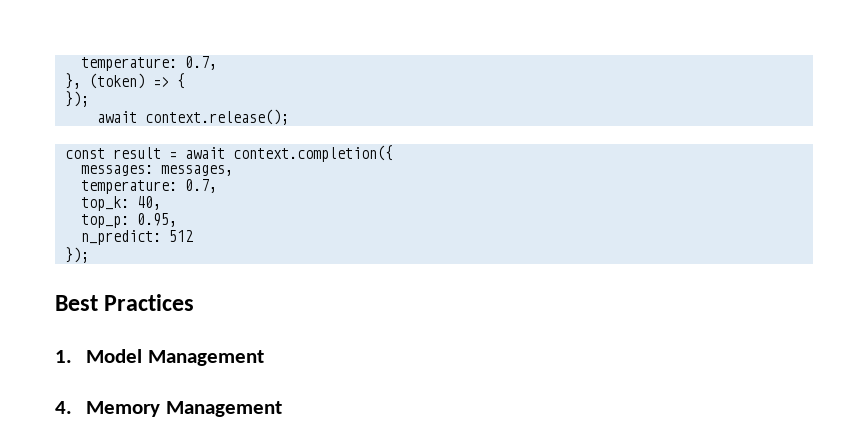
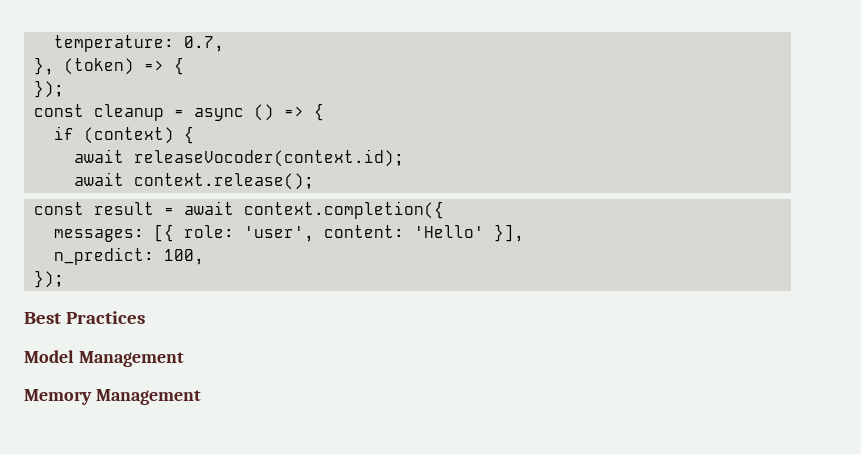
(89, 99) none -> [33,103,324,121] [53,126,194,144] [73,149,404,167] // const cleanup = async () => { // if (context) { // await releaseVocoder(context.id);
[160,165,233,176] [80,179,217,194] [80,196,161,211] [80,213,177,228] messages, // temperature: 0.7, // top_k: 40, // top_p: 0.95, -> [153,224,524,242] [{ role: 'user', content: 'Hello' }],
[168,230,193,242] 512 -> [163,249,204,265] 100,
[55,350,72,363] 1. -> (145, 317) none
[55,401,72,414] 4. -> (184, 359) none

